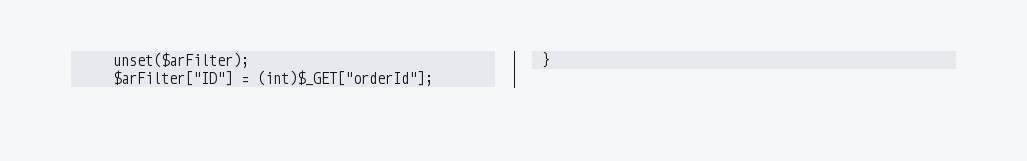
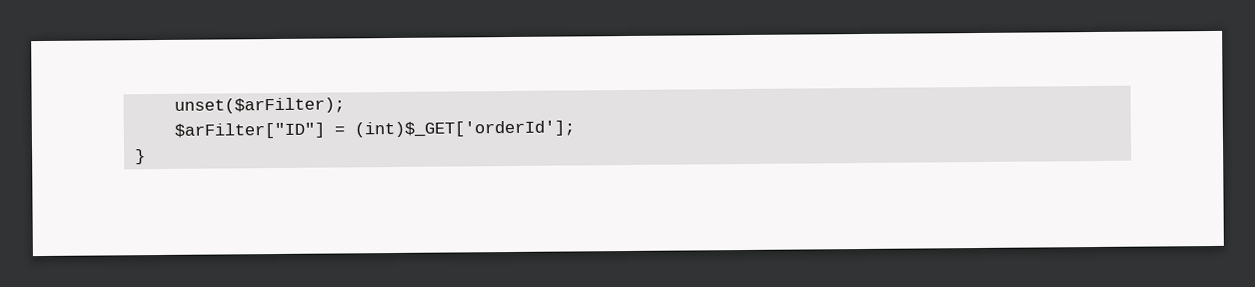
[256,70,433,86] (int)$_GET["orderId"]; -> [353,120,575,138] (int)$_GET['orderId'];

